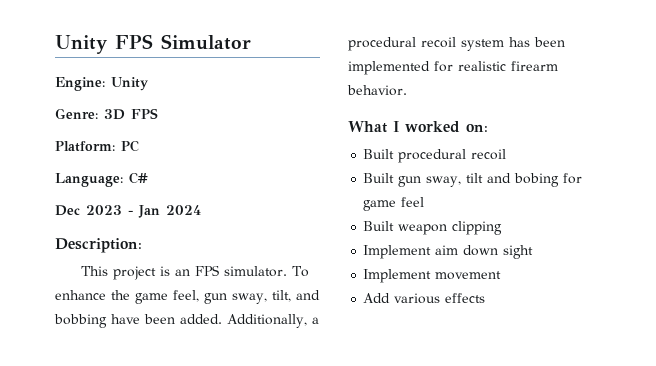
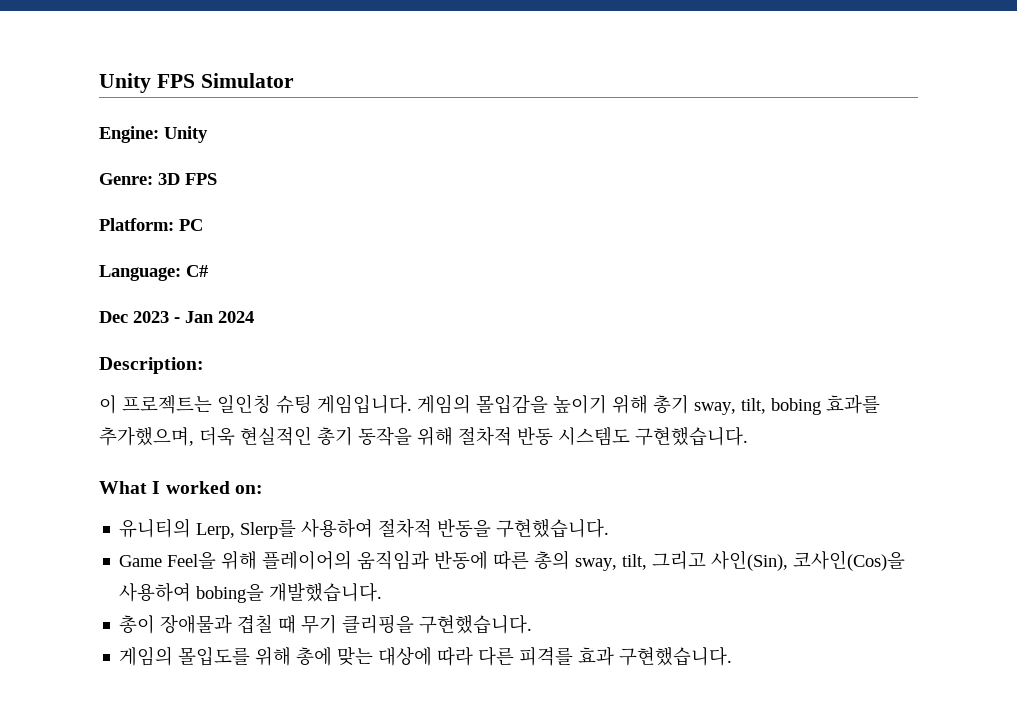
[80,265,309,280] [55,290,320,304] [54,314,319,328] [348,37,565,51] [348,61,558,75] [347,85,407,96] [348,121,488,133] [363,149,507,163] [363,173,583,187] [363,197,425,211] [363,221,503,235] [363,245,534,259] [363,269,502,283] [363,293,486,304] This project is an FPS simulator. To enhance the game feel, gun sway, tilt, and bobbing have been added. Additionally, a procedural recoil system has been implemented for realistic firearm behavior. // What I worked on: // Built procedural recoil // Built gun sway, tilt and bobing for game feel // Built weapon clipping // Implement aim down sight // Implement movement // Add various effects -> [99,394,880,415] [99,426,748,446] [99,481,263,494] [119,518,610,539] [119,550,906,571] [119,582,383,603] [119,614,533,634] [119,646,733,666] 이 프로젝트는 일인칭 슈팅 게임입니다. 게임의 몰입감을 높이기 위해 총기 sway, tilt, bobing 효과를 추가했으며, 더욱 현실적인 총기 동작을 위해 절차적 반동 시스템도 구현했습니다. // What I worked on: // 유니티의 Lerp, Slerp를 사용하여 절차적 반동을 구현했습니다. // Game Feel을 위해 플레이어의 움직임과 반동에 따른 총의 sway, tilt, 그리고 사인(Sin), 코사인(Cos)을 사용하여 bobing을 개발했습니다. // 총이 장애물과 겹칠 때 무기 클리핑을 구현했습니다. // 게임의 몰입도를 위해 총에 맞는 대상에 따라 다른 피격를 효과 구현했습니다.

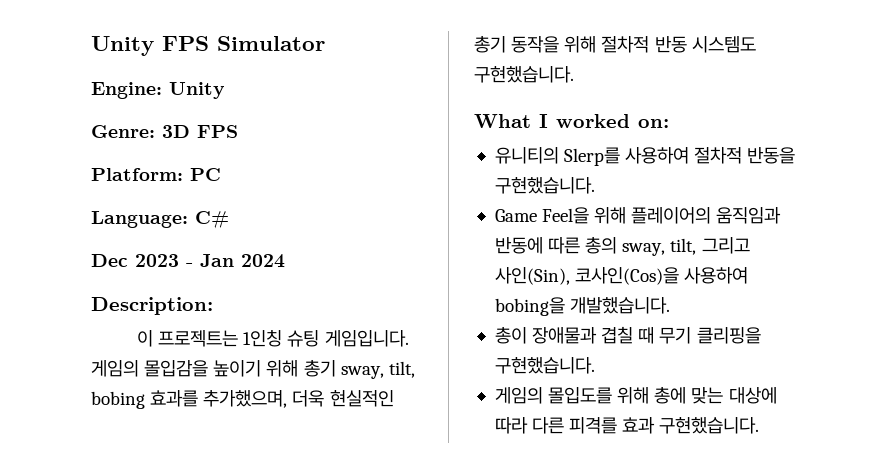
[217,394,271,414] 일인칭 -> [243,330,283,347] 1인칭
[196,523,236,539] Lerp, -> (559, 155) none

